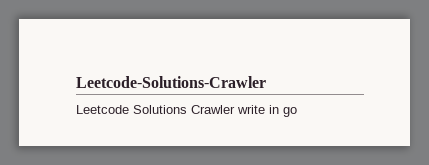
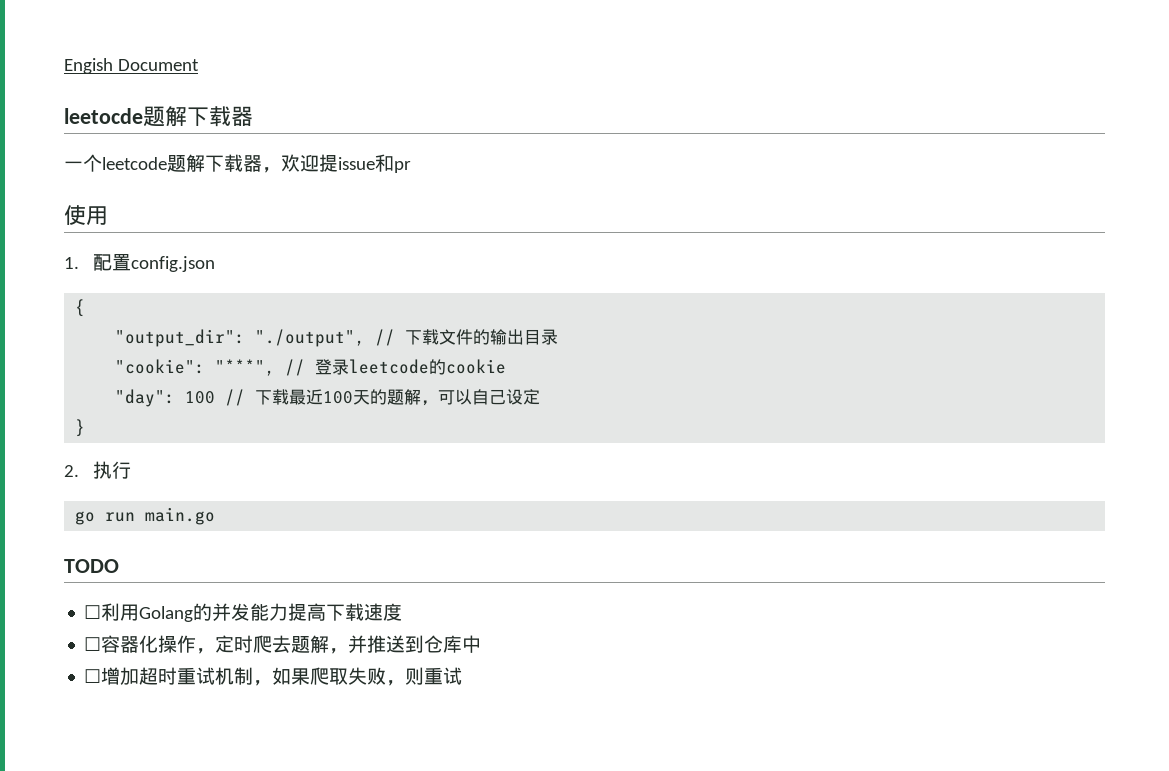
[76,76,266,88] [76,105,297,117] Leetcode-Solutions-Crawler // Leetcode Solutions Crawler write in go -> [64,58,199,74] [64,106,253,127] [64,154,411,173] [64,205,108,225] [64,254,215,272] [75,299,86,317] [115,329,559,347] [115,359,507,376] [115,389,541,407] [75,419,86,437] [64,461,131,479] [75,507,216,525] [64,559,119,573] [84,603,403,622] [84,635,482,654] [84,667,463,686] Engish Document // leetocde题解下载器 // 一个leetcode题解下载器，欢迎提issue和pr // 使用 // 1.配置config.json // { // "output_dir": "./output", // 下载文件的输出目录 // "cookie": "***", // 登录leetcode的cookie // "day": 100 // 下载最近100天的题解，可以自己设定 // } // 2.执行 // go run main.go // TODO // ☐利用Golang的并发能力提高下载速度 // ☐容器化操作，定时爬去题解，并推送到仓库中 // ☐增加超时重试机制，如果爬取失败，则重试

